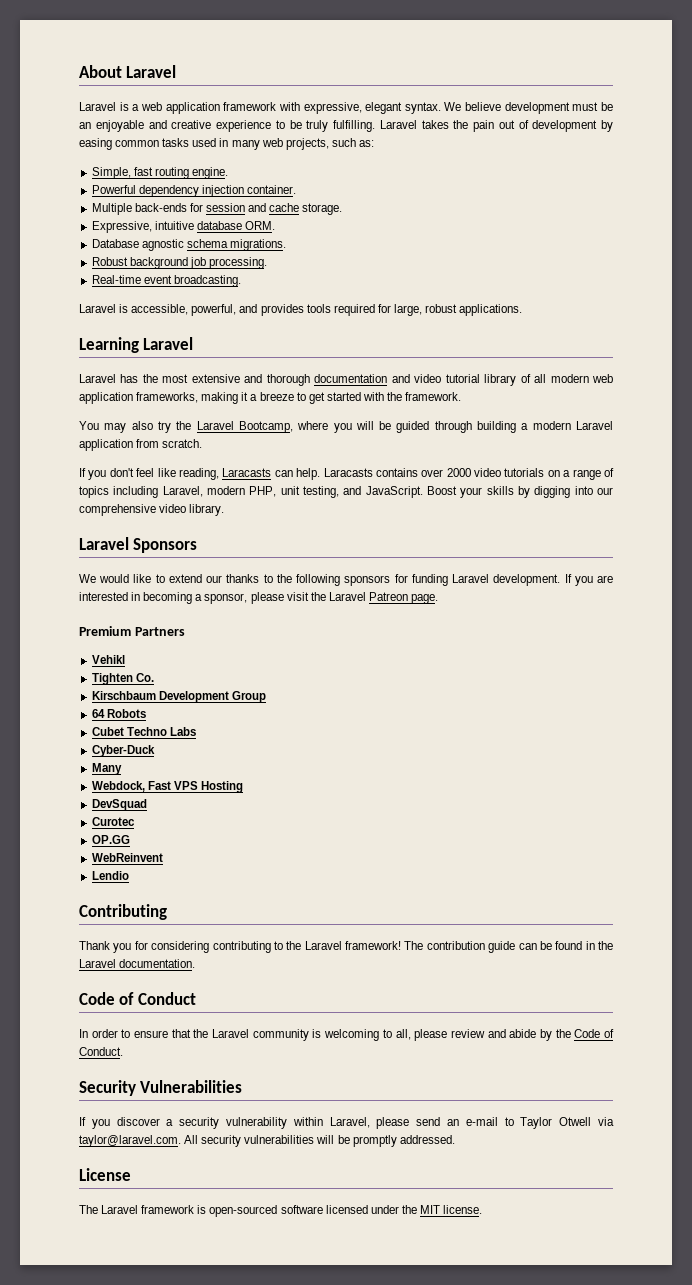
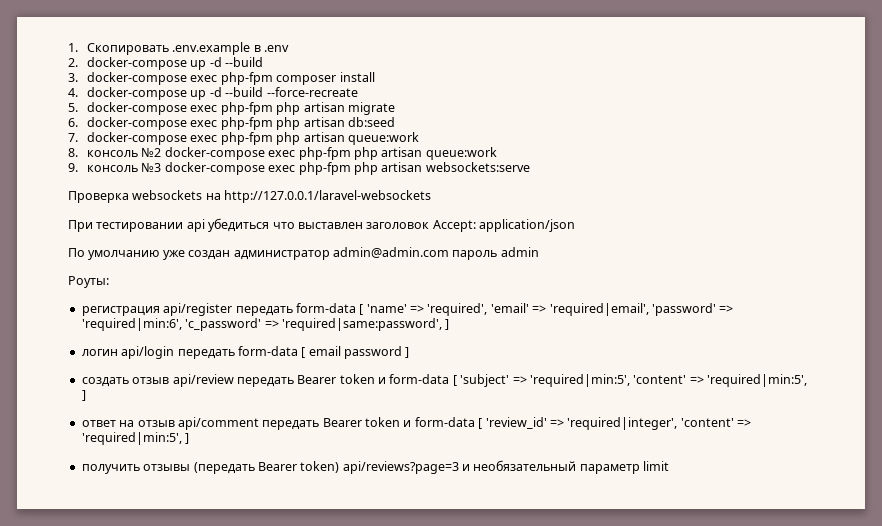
[79,65,177,78] [79,102,614,114] [79,120,613,132] [79,138,374,150] [91,167,228,179] [91,185,296,197] [91,203,343,215] [91,221,275,233] [91,239,286,251] [91,257,267,269] [91,275,241,287] [79,304,523,316] [79,337,194,353] [79,374,613,386] [79,392,462,404] [79,421,613,433] [79,439,203,451] [79,468,615,480] [79,486,613,498] [79,504,225,516] [79,537,198,553] [79,574,613,586] [79,592,439,604] [79,626,185,636] [91,655,125,664] [91,673,154,685] [91,691,266,703] [91,709,146,718] [91,727,196,736] [91,745,155,757] [91,763,122,775] [91,781,243,793] [91,799,147,811] [91,817,135,826] [91,835,130,844] [91,853,163,862] [91,871,129,880] [79,904,167,920] [79,941,613,953] [79,959,196,968] [79,992,196,1005] [79,1029,614,1041] [79,1047,123,1056] [79,1080,243,1096] [79,1117,614,1129] [79,1135,455,1147] [79,1168,131,1181] [79,1205,483,1217] About Laravel // Laravel is a web application framework with expressive, elegant syntax. We believe development must be an enjoyable and creative experience to be truly fulfilling. Laravel takes the pain out of development by easing common tasks used in many web projects, such as: // Simple, fast routing engine. // Powerful dependency injection container. // Multiple back-ends for session and cache storage. // Expressive, intuitive database ORM. // Database agnostic schema migrations. // Robust background job processing. // Real-time event broadcasting. // Laravel is accessible, powerful, and provides tools required for large, robust applications. // Learning Laravel // Laravel has the most extensive and thorough documentation and video tutorial library of all modern web application frameworks, making it a breeze to get started with the framework. // You may also try the Laravel Bootcamp, where you will be guided through building a modern Laravel application from scratch. // If you don't feel like reading, Laracasts can help. Laracasts contains over 2000 video tutorials on a range of topics including Laravel, modern PHP, unit testing, and JavaScript. Boost your skills by digging into our comprehensive video library. // Laravel Sponsors // We would like to extend our thanks to the following sponsors for funding Laravel development. If you are interested in becoming a sponsor, please visit the Laravel Patreon page. // Premium Partners // Vehikl // Tighten Co. // Kirschbaum Development Group // 64 Robots // Cubet Techno Labs // Cyber-Duck // Many // Webdock, Fast VPS Hosting // DevSquad // Curotec // OP.GG // WebReinvent // Lendio // Contributing // Thank you for considering contributing to the Laravel framework! The contribution guide can be found in the Laravel documentation. // Code of Conduct // In order to ensure that the Laravel community is welcoming to all, please review and abide by the Code of Conduct. // Security Vulnerabilities // If you discover a security vulnerability within Laravel, please send an e-mail to Taylor Otwell via taylor@laravel.com. All security vulnerabilities will be promptly addressed. // License // The Laravel framework is open-sourced software licensed under the MIT license. -> [68,42,290,55] [68,57,264,70] [68,72,375,85] [68,87,358,100] [68,102,395,115] [68,117,395,130] [68,132,419,145] [68,147,497,160] [68,162,530,175] [68,190,432,203] [68,218,575,232] [68,247,539,260] [68,276,109,288] [81,303,734,316] [81,318,450,331] [81,346,410,359] [81,374,807,387] [81,390,86,401] [81,417,751,430] [81,432,190,445] [81,460,670,474] 1. Скопировать .env.example в .env // 2. docker-compose up -d --build // 3. docker-compose exec php-fpm composer install // 4. docker-compose up -d --build --force-recreate // 5. docker-compose exec php-fpm php artisan migrate // 6. docker-compose exec php-fpm php artisan db:seed // 7. docker-compose exec php-fpm php artisan queue:work // 8. консоль №2 docker-compose exec php-fpm php artisan queue:work // 9. консоль №3 docker-compose exec php-fpm php artisan websockets:serve // Проверка websockets на http://127.0.0.1/laravel-websockets // При тестировании api убедиться что выставлен заголовок Accept: application/json // По умолчанию уже создан администратор admin@admin.com пароль admin // Роуты: // регистрация api/register передать form-data [ 'name' => 'required', 'email' => 'required|email', 'password' => 'required|min:6', 'c_password' => 'required|same:password', ] // логин api/login передать form-data [ email password ] // создать отзыв api/review передать Bearer token и form-data [ 'subject' => 'required|min:5', 'content' => 'required|min:5', ] // ответ на отзыв api/comment передать Bearer token и form-data [ 'review_id' => 'required|integer', 'content' => 'required|min:5', ] // получить отзывы (передать Bearer token) api/reviews?page=3 и необязательный параметр limit

